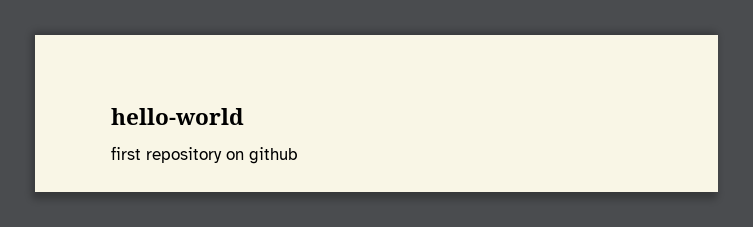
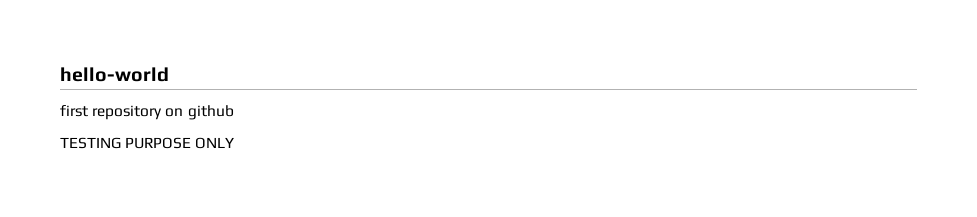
(298, 155) none -> [60,137,235,149] // TESTING PURPOSE ONLY

